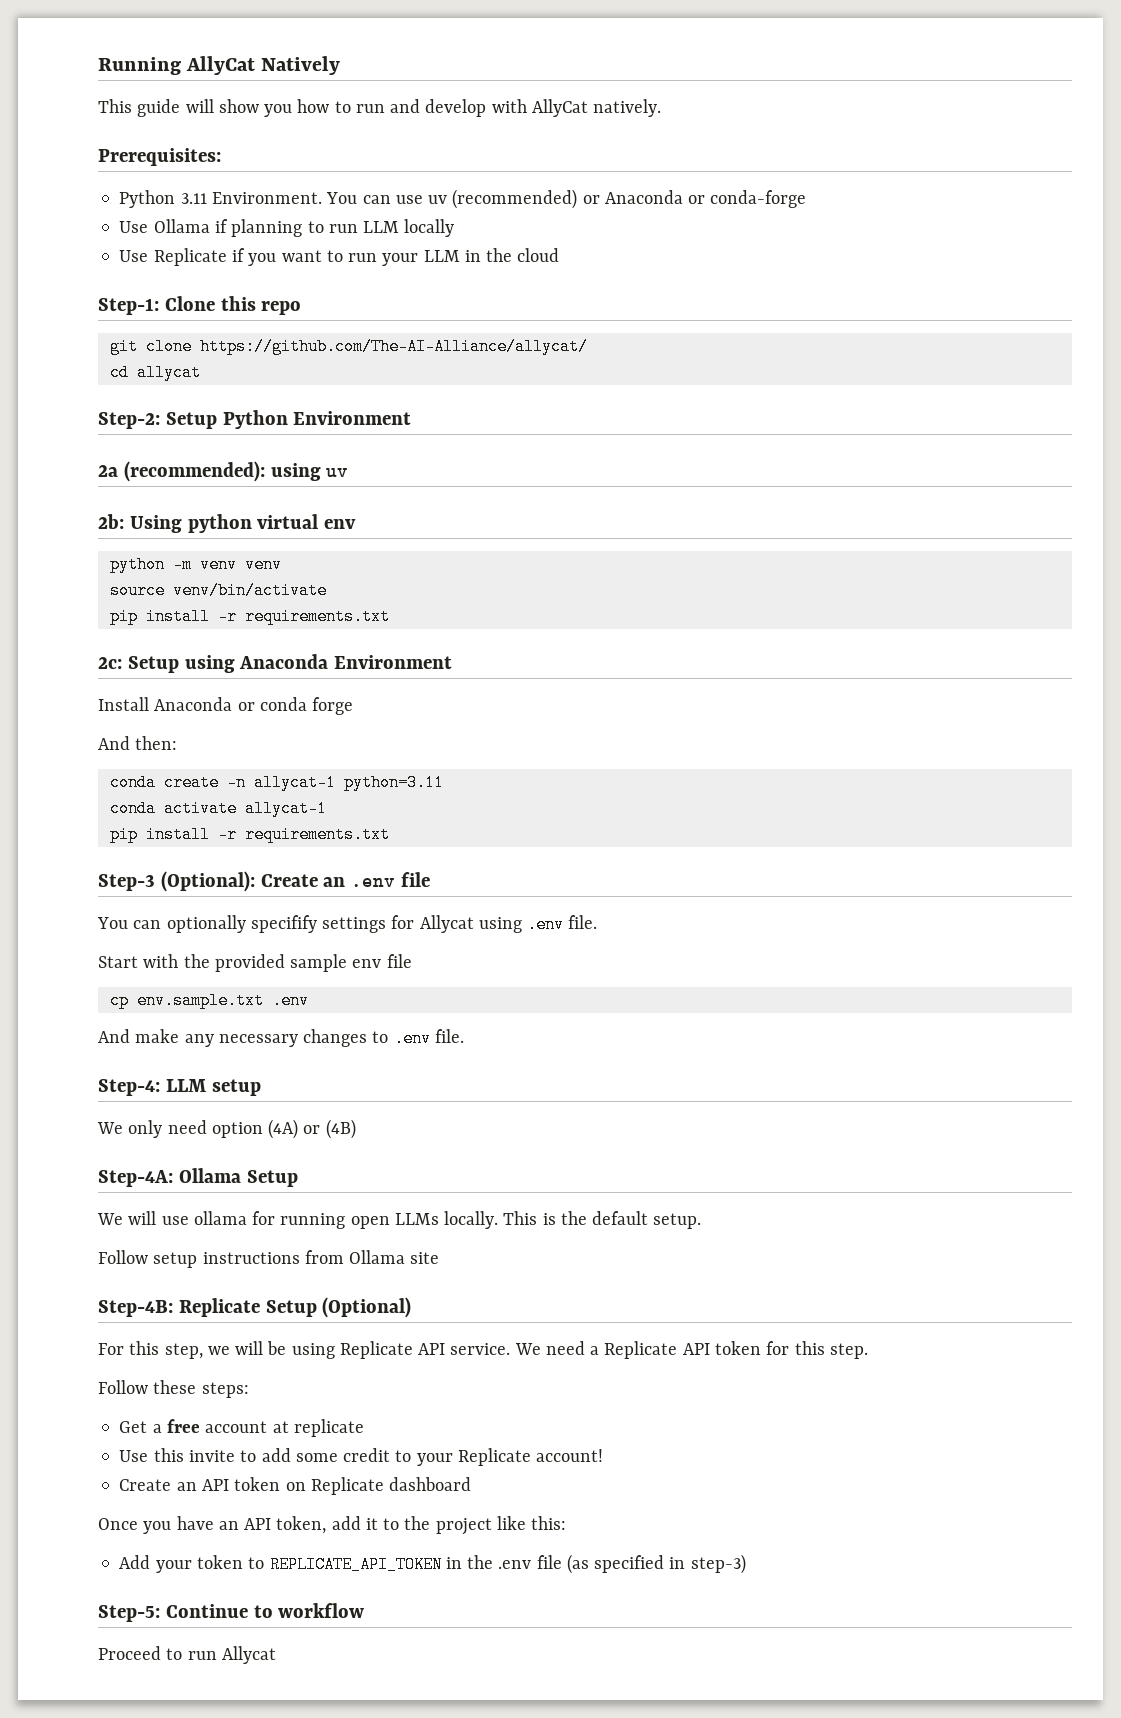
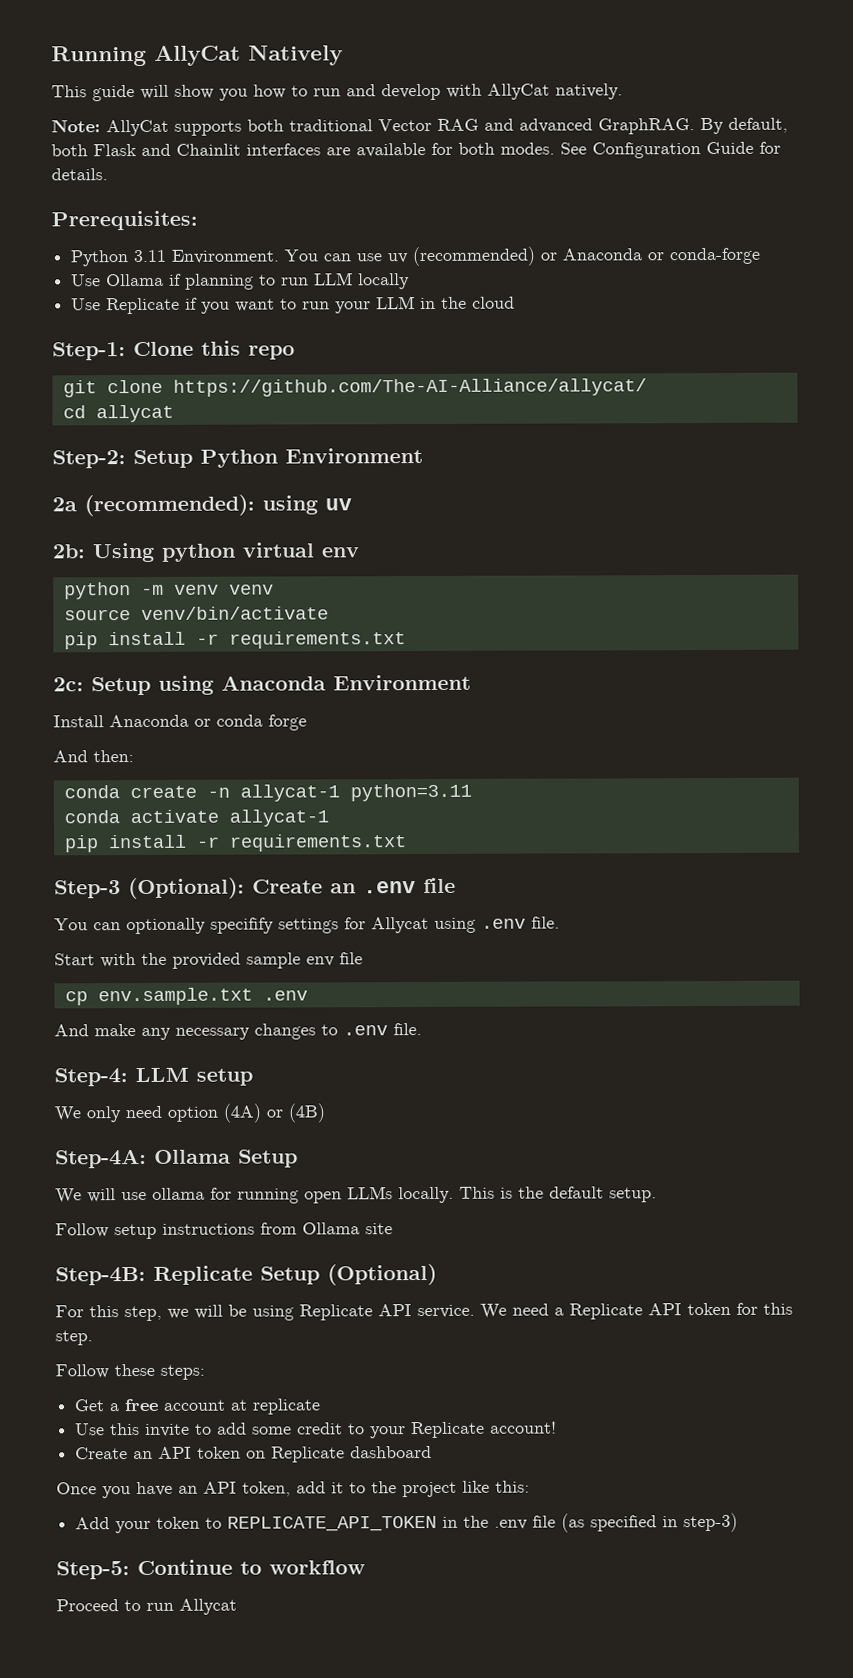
(662, 108) none -> [51,117,788,137] [51,141,781,159] [51,168,108,181] // Note: AllyCat supports both traditional Vector RAG and advanced GraphRAG. By default, both Flask and Chainlit interfaces are available for both modes. See Configuration Guide for details.

